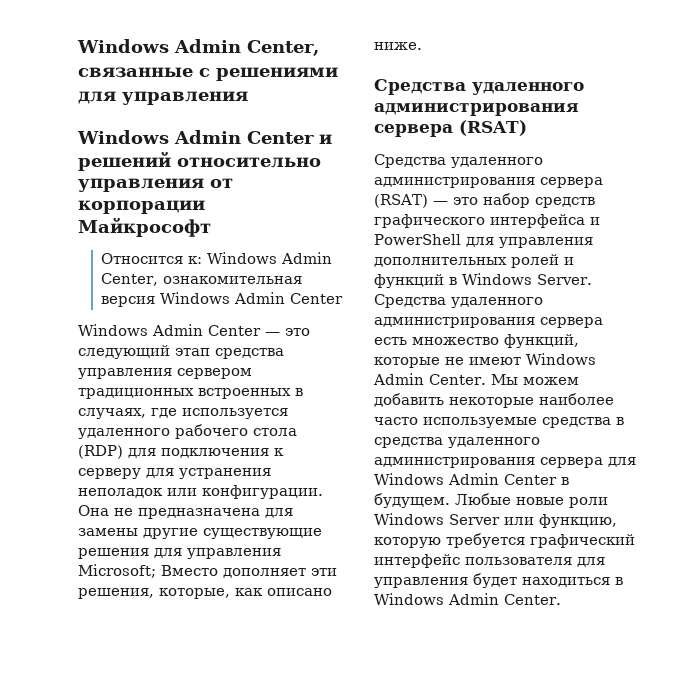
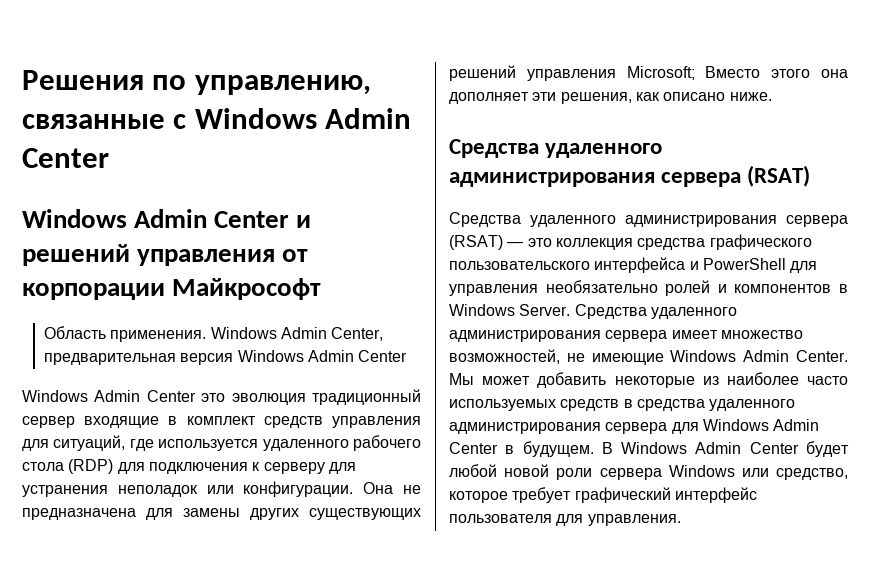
[77,39,319,56] [78,67,338,81] [78,91,248,105] Windows Admin Center, связанные с решениями для управления -> [22,70,371,95] [22,108,412,129] [22,148,109,168] Решения по управлению, связанные с Windows Admin Center
[177,157,321,168] относительно -> (130, 255) none
[101,252,333,264] [101,273,303,286] Относится к: Windows Admin Center, ознакомительная -> [44,326,384,342] [44,353,177,365] Область применения. Windows Admin Center, предварительная
[265,328,310,336] [78,345,284,359] [78,368,252,379] [78,388,303,399] [78,408,146,419] — это следующий этап средства управления сервером традиционных встроенных в случаях, -> [201,389,422,405] [22,416,422,428] [22,435,126,451] это эволюция традиционный сервер входящие в комплект средств управления для ситуаций,
[143,528,322,539] [78,548,182,559] другие существующие решения для -> [250,508,421,520] [449,65,516,81] других существующих решений
(218, 570) none -> [771,69,848,78] этого она
[159,588,230,599] которые, -> (632, 98) none
[483,193,595,208] [374,214,485,228] набор средств графического -> [555,234,812,250] [449,261,590,270] коллекция средства графического пользовательского
[374,257,507,267] дополнительных -> [545,280,658,293] необязательно
[374,274,444,288] функций -> [734,284,832,293] компонентов
[374,334,579,348] [374,357,521,368] есть множество функций, которые не имеют -> [671,330,803,339] [449,349,664,365] имеет множество возможностей, не имеющие
[522,377,579,385] можем -> [482,376,531,385] может
(534, 402) none -> [702,376,719,385] из
[423,417,611,428] используемые средства -> [449,399,620,411] используемых средств
[455,493,608,508] [374,513,617,528] [374,533,635,548] [374,554,605,568] [374,573,623,588] [374,593,561,605] Любые новые роли Windows Server или функцию, которую требуется графический интерфейс пользователя для управления будет находиться в Windows Admin Center. -> [601,441,849,457] [449,464,849,480] [449,487,757,503] [449,514,681,526] В Windows Admin Center будет любой новой роли сервера Windows или средство, которое требует графический интерфейс пользователя для управления.

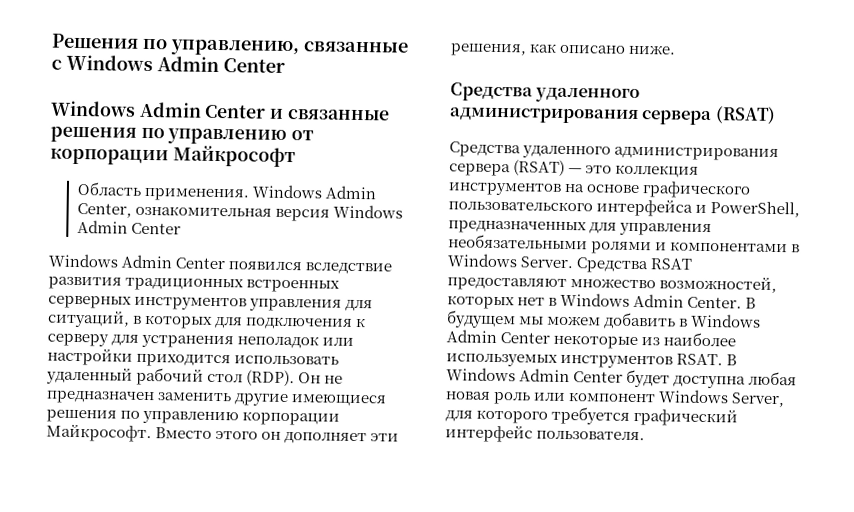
[22,244,276,266] решений управления -> [286,108,390,121] [50,126,288,145] связанные решения по управлению
[44,353,177,365] предварительная -> [134,205,272,217] ознакомительная
[201,389,422,405] [22,416,422,428] [22,435,422,451] [22,459,114,474] это эволюция традиционный сервер входящие в комплект средств управления для ситуаций, где используется удаленного рабочего стола (RDP) -> [228,261,393,275] [48,276,341,293] [48,295,374,312] [47,309,214,329] появился вследствие развития традиционных встроенных серверных инструментов управления для ситуаций, в которых
[243,481,422,497] [22,508,421,520] [449,65,695,81] конфигурации. Она не предназначена для замены других существующих решений управления Microsoft; -> [47,347,340,368] [46,366,344,387] [46,390,388,407] [46,409,341,426] [46,423,152,443] настройки приходится использовать удаленный рабочий стол (RDP). Он не предназначен заменить другие имеющиеся решения по управлению корпорации Майкрософт.
[821,69,848,78] она -> [261,431,282,440] он
[637,238,706,250] средства -> [448,182,641,196] инструментов на основе
[702,258,818,273] [449,280,849,296] [449,304,737,319] [449,330,803,342] [449,349,848,365] [449,372,849,388] [449,399,796,411] [449,419,820,434] [449,441,594,457] PowerShell для управления необязательно ролей и компонентов в Windows Server. Средства удаленного администрирования сервера имеет множество возможностей, не имеющие Windows Admin Center. Мы может добавить некоторые из наиболее часто используемых средств в средства удаленного администрирования сервера для Windows Admin Center в будущем. -> [710,201,801,218] [448,220,713,237] [448,234,801,255] [447,253,693,274] [447,275,778,294] [447,292,757,310] [446,310,762,330] [446,329,737,350] [446,353,724,369] PowerShell, предназначенных для управления необязательными ролями и компонентами в Windows Server. Средства RSAT предоставляют множество возможностей, которых нет в Windows Admin Center. В будущем мы можем добавить в Windows Admin Center некоторые из наиболее используемых инструментов RSAT.
[449,464,849,480] [449,487,757,503] [449,514,681,526] любой новой роли сервера Windows или средство, которое требует графический интерфейс пользователя для управления. -> [673,371,798,389] [445,389,786,408] [445,406,739,427] [445,424,646,443] доступна любая новая роль или компонент Windows Server, для которого требуется графический интерфейс пользователя.

